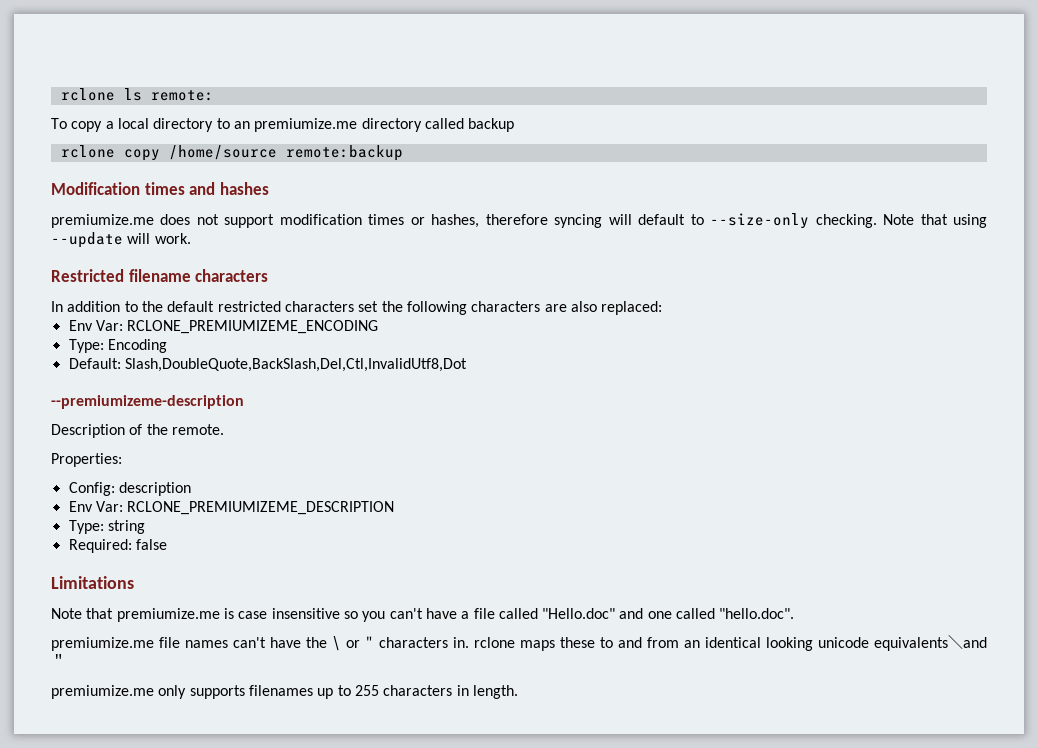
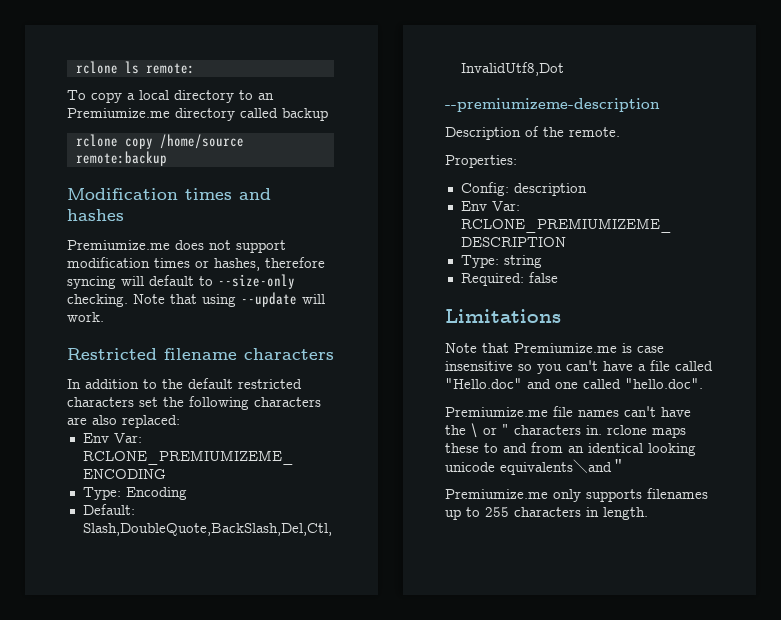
[254,118,358,132] premiumize.me -> [67,108,170,118] Premiumize.me
[51,214,154,228] premiumize.me -> [67,240,170,250] Premiumize.me
[116,608,220,622] premiumize.me -> [514,343,617,353] Premiumize.me
[51,637,154,651] premiumize.me -> [445,407,548,417] Premiumize.me
[51,685,154,699] premiumize.me -> [445,489,548,499] Premiumize.me

